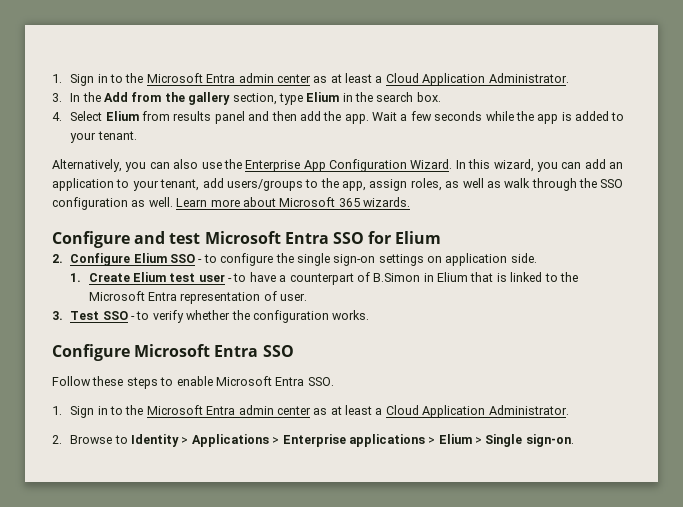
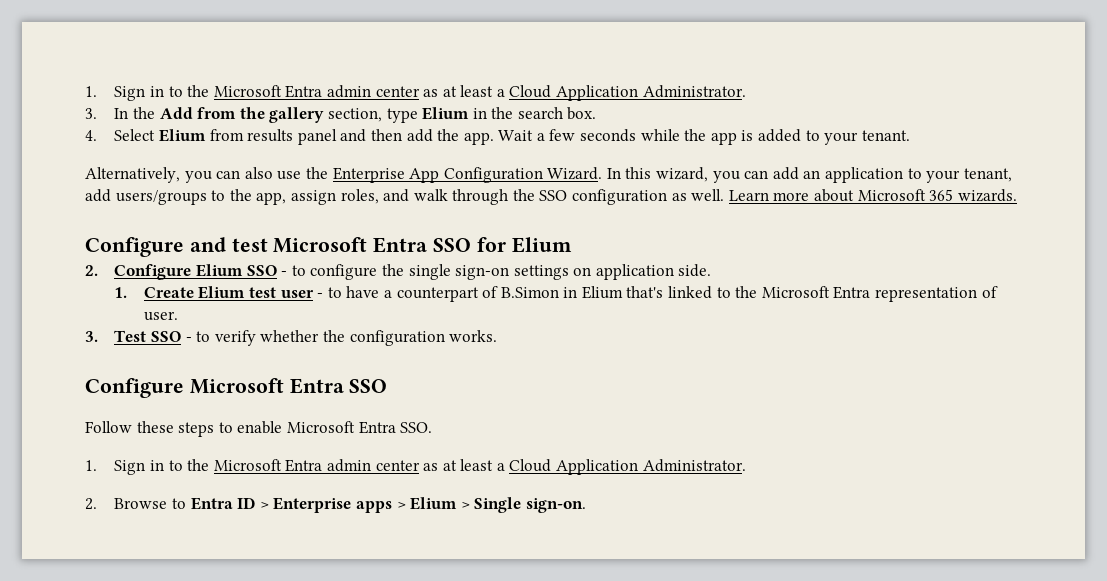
[445,178,501,188] as well as -> [383,189,410,202] and
[470,272,507,282] that is -> [626,286,664,298] that's
[131,434,269,447] Identity > Applications -> [190,497,256,510] Entra ID
[348,434,425,447] applications -> [355,501,392,513] apps

